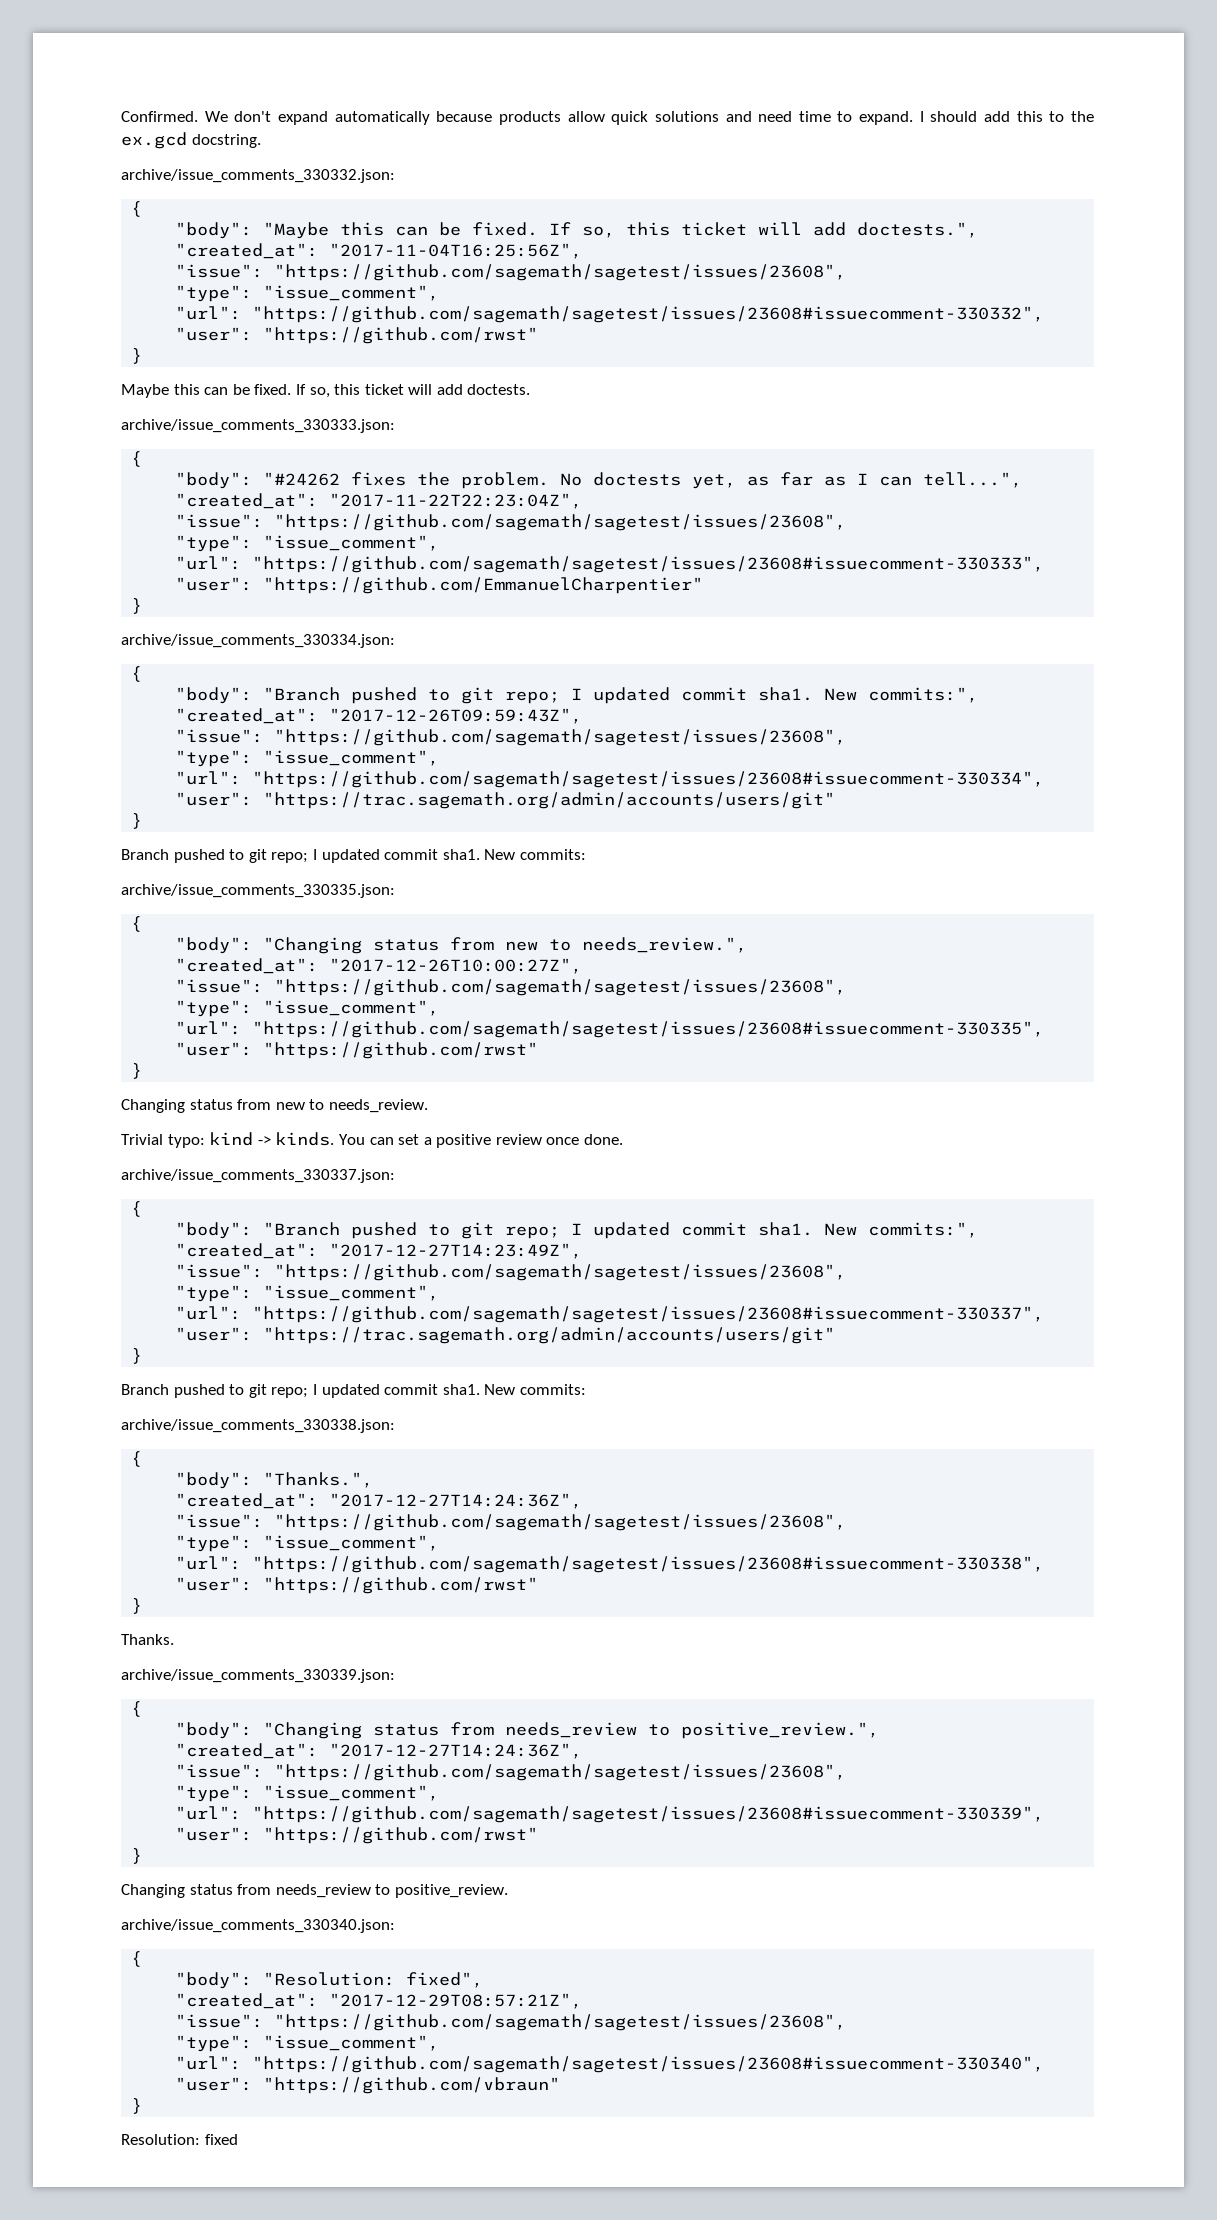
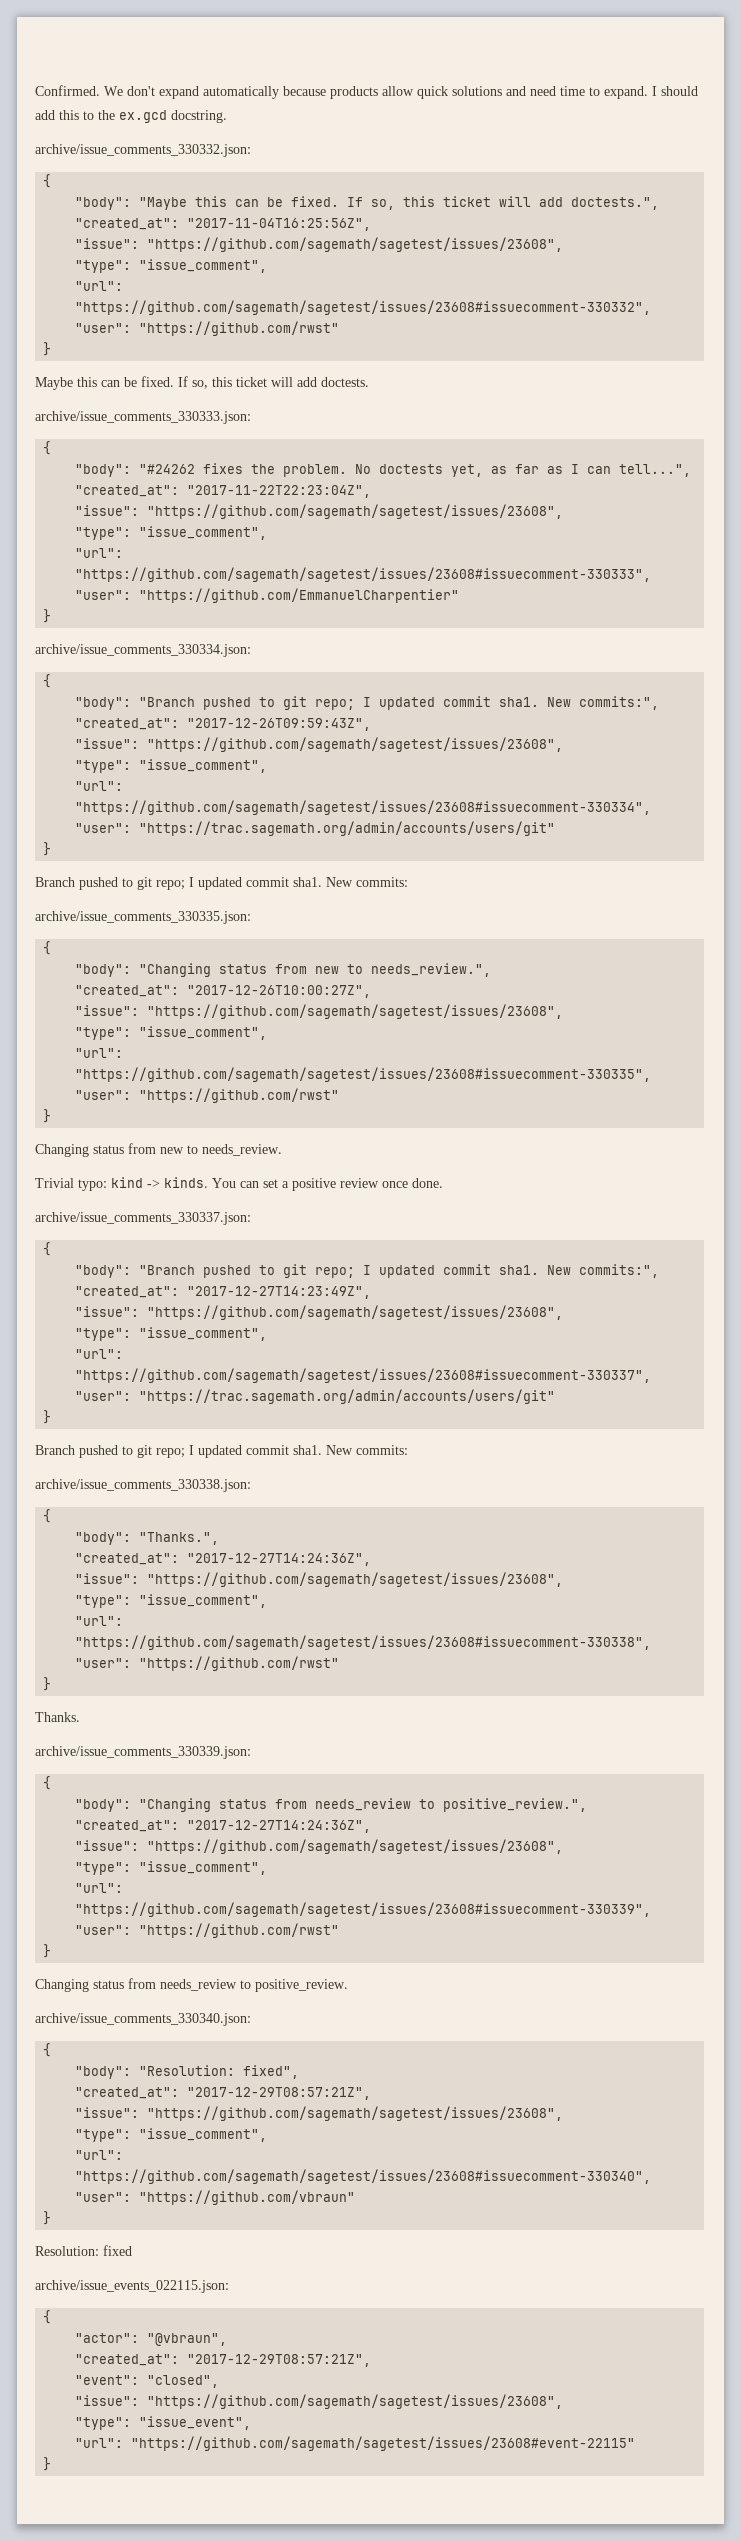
(238, 2139) none -> [35,2280,229,2293] [43,2310,52,2324] [75,2333,228,2346] [75,2354,372,2367] [75,2375,220,2388] [75,2394,564,2409] [75,2416,252,2430] [75,2436,636,2451] [43,2457,52,2471] // archive/issue_events_022115.json: // { // "actor": "@vbraun", // "created_at": "2017-12-29T08:57:21Z", // "event": "closed", // "issue": "https://github.com/sagemath/sagetest/issues/23608", // "type": "issue_event", // "url": "https://github.com/sagemath/sagetest/issues/23608#event-22115" // }

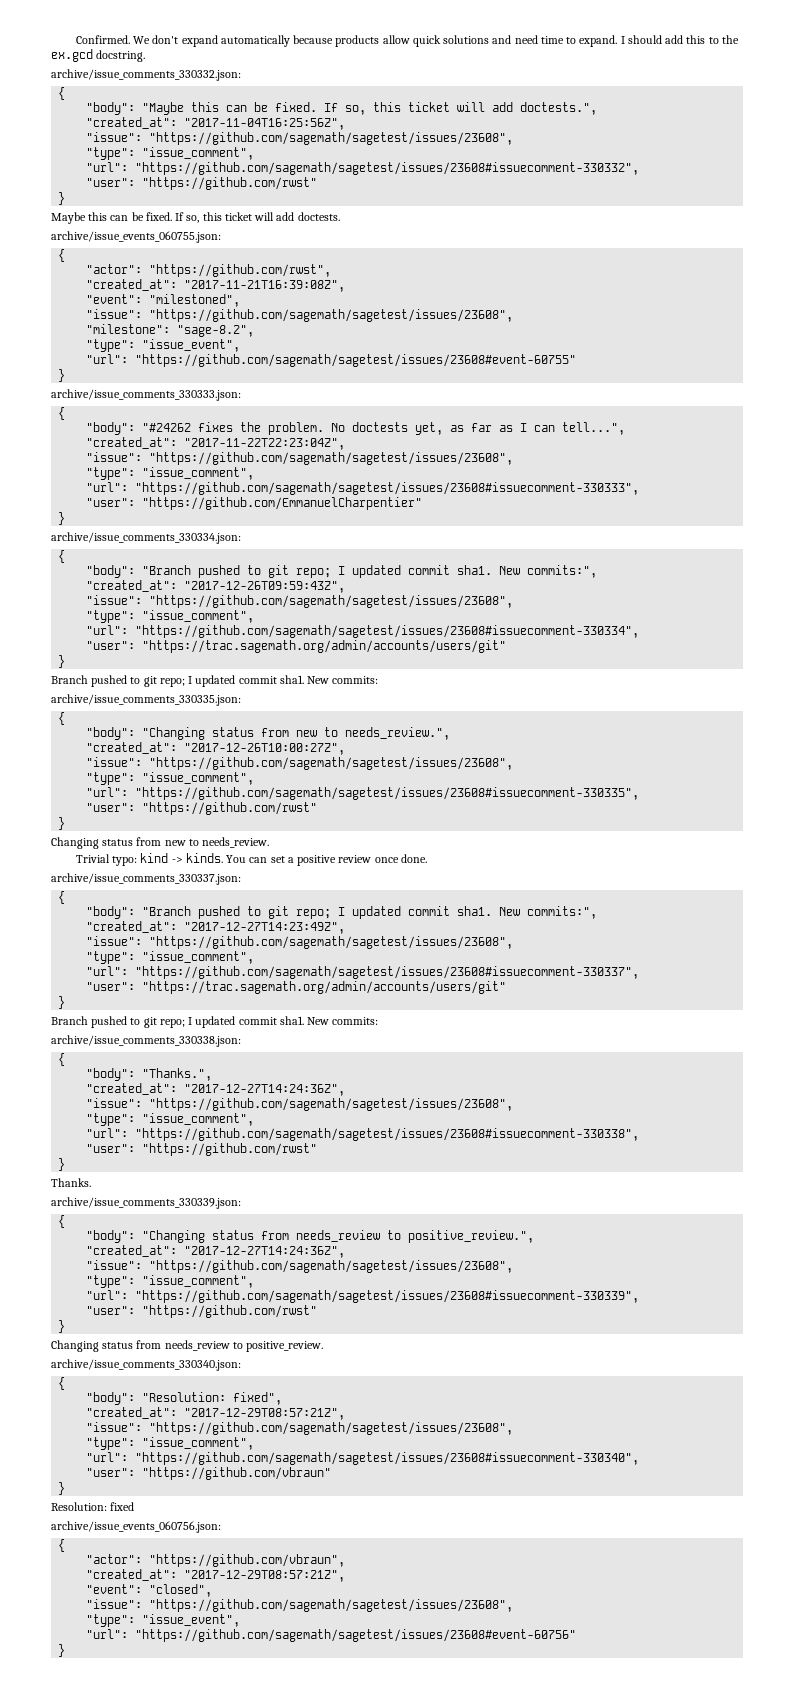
(369, 382) none -> [51,231,221,243] [58,249,66,262] [86,264,332,277] [86,279,346,292] [86,294,241,307] [86,309,514,322] [86,324,255,337] [86,339,241,352] [86,354,577,367] [58,369,66,382] // archive/issue_events_060755.json: // { // "actor": "https://github.com/rwst", // "created_at": "2017-11-21T16:39:08Z", // "event": "milestoned", // "issue": "https://github.com/sagemath/sagetest/issues/23608", // "milestone": "sage-8.2", // "type": "issue_event", // "url": "https://github.com/sagemath/sagetest/issues/23608#event-60755" // }
[35,2280,229,2293] [43,2310,52,2324] [75,2333,228,2346] archive/issue_events_022115.json: // { // "actor": "@vbraun", -> [51,1521,221,1533] [58,1539,66,1552] [86,1554,346,1567] archive/issue_events_060756.json: // { // "actor": "https://github.com/vbraun",
[131,2436,636,2451] "https://github.com/sagemath/sagetest/issues/23608#event-22115" -> [135,1629,577,1642] "https://github.com/sagemath/sagetest/issues/23608#event-60756"

